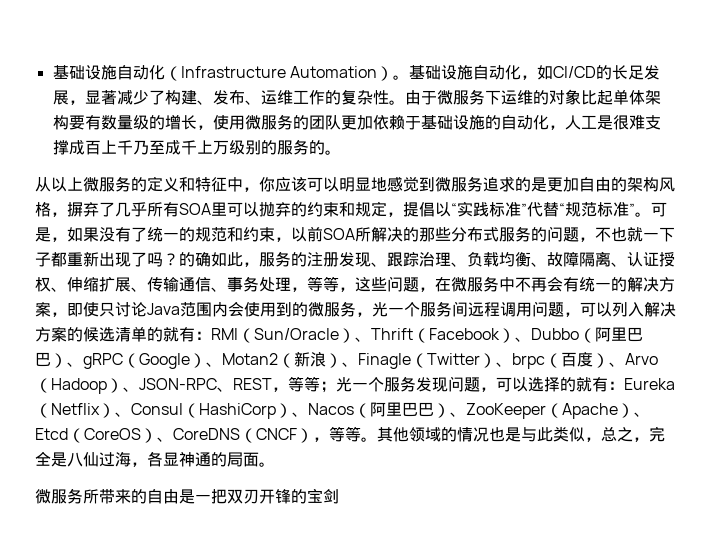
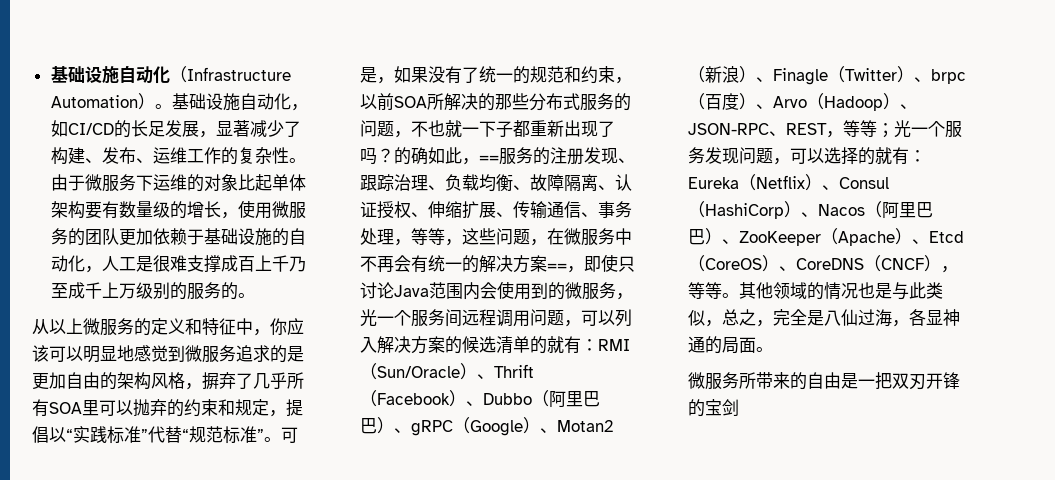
(259, 264) none -> [479,155,499,162] ==
(51, 309) none -> [547,263,567,270] ==

